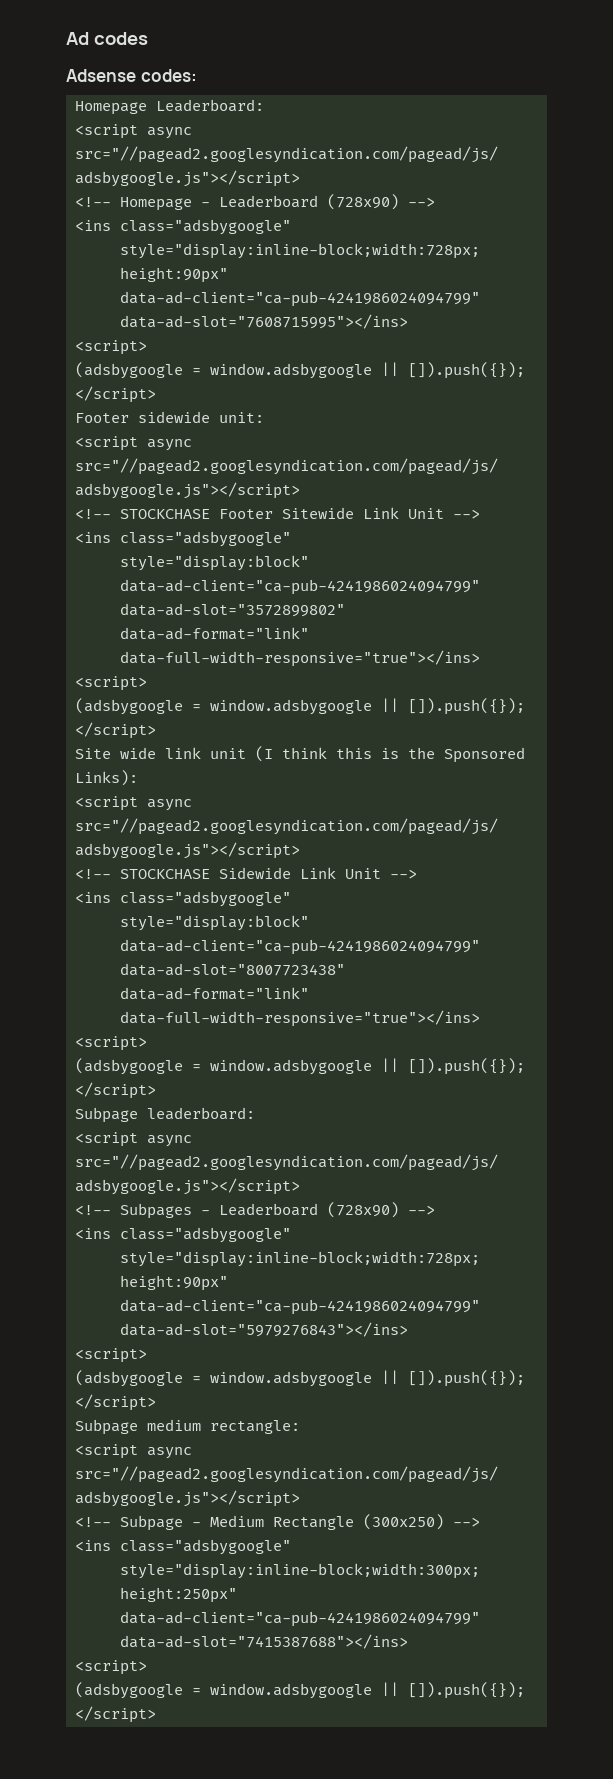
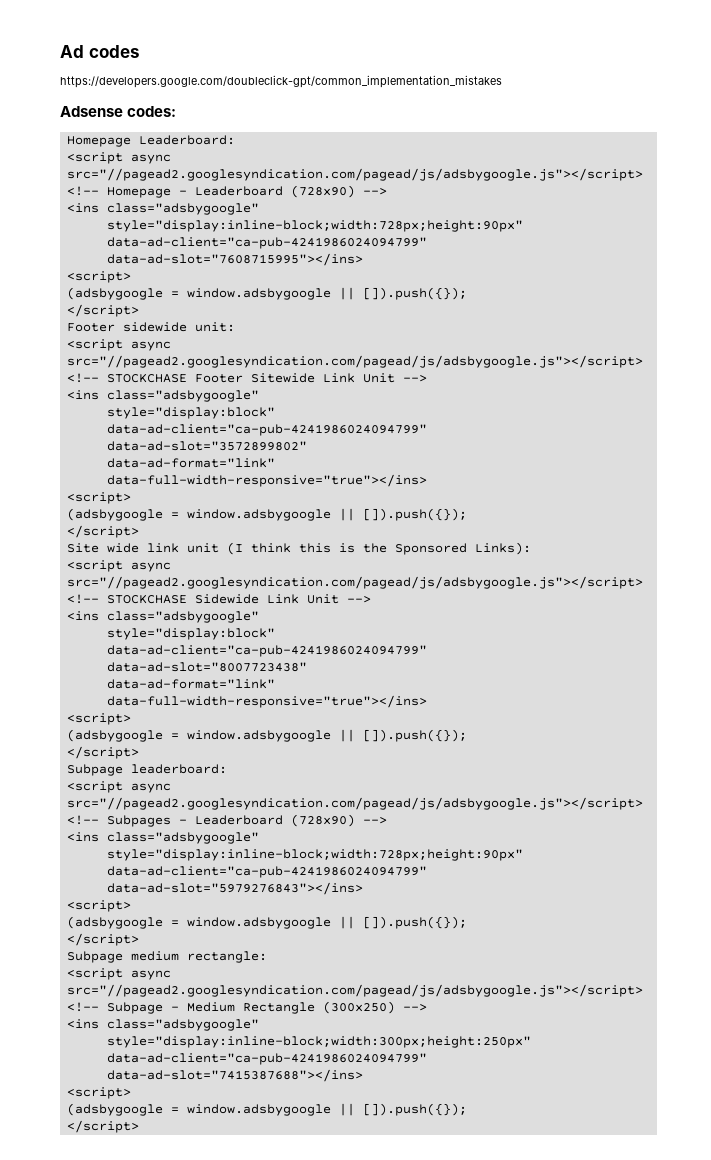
(148, 38) none -> [60,75,502,88] // https://developers.google.com/doubleclick-gpt/common_implementation_mistakes

